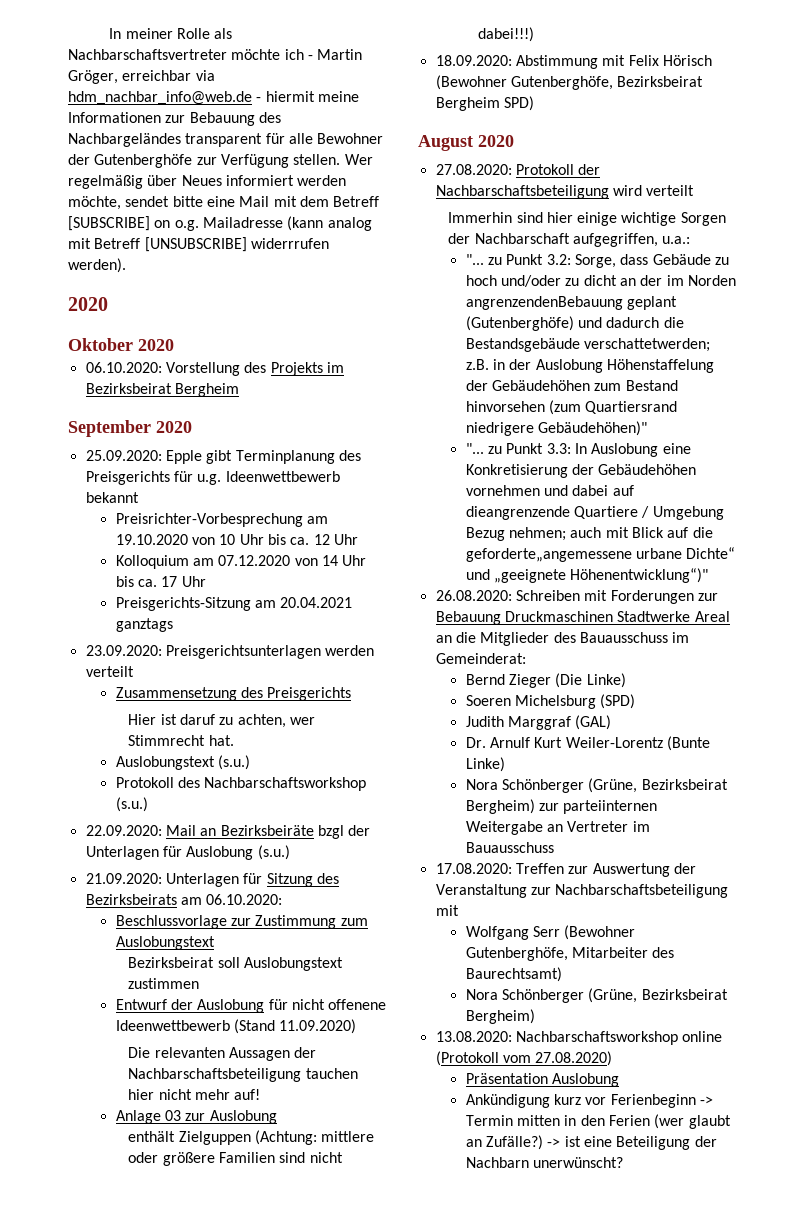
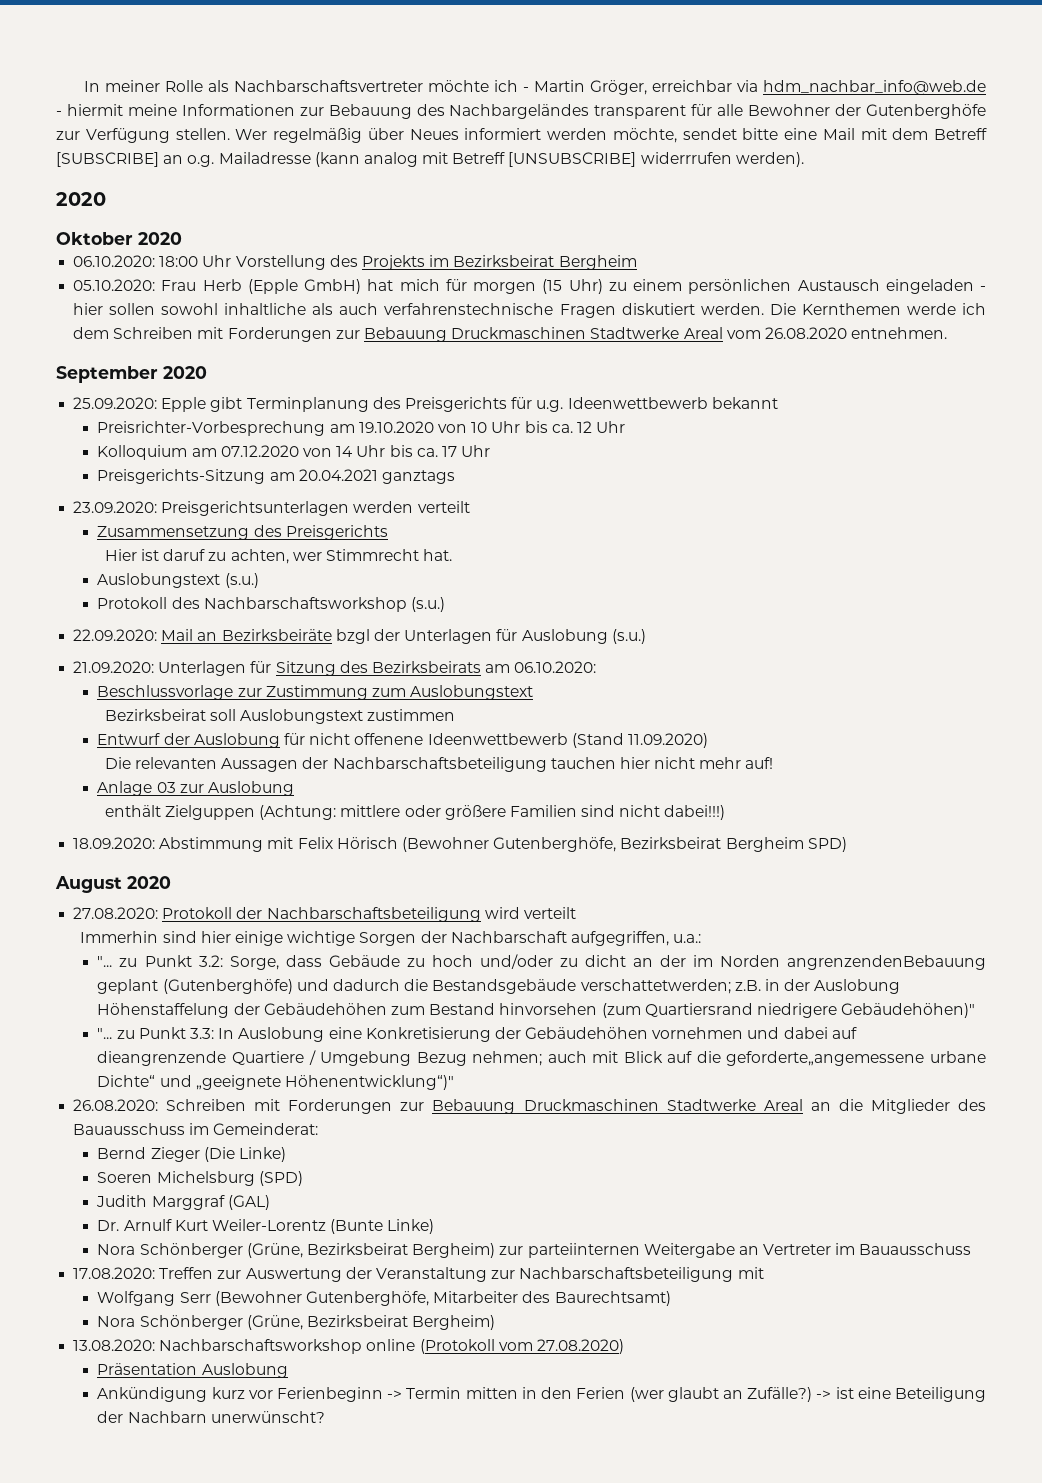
[154,220,171,228] on -> [163,155,184,164] an
(162, 367) none -> [159,255,232,267] 18:00 Uhr
(239, 390) none -> [73,279,987,294] [73,303,986,318] [73,327,948,342] // 05.10.2020: Frau Herb (Epple GmbH) hat mich für morgen (15 Uhr) zu einem persönlichen Austausch eingeladen - hier sollen sowohl inhaltliche als auch verfahrenstechnische Fragen diskutiert werden. Die Kernthemen werde ich dem Schreiben mit Forderungen zur Bebauung Druckmaschinen Stadtwerke Areal vom 26.08.2020 entnehmen.

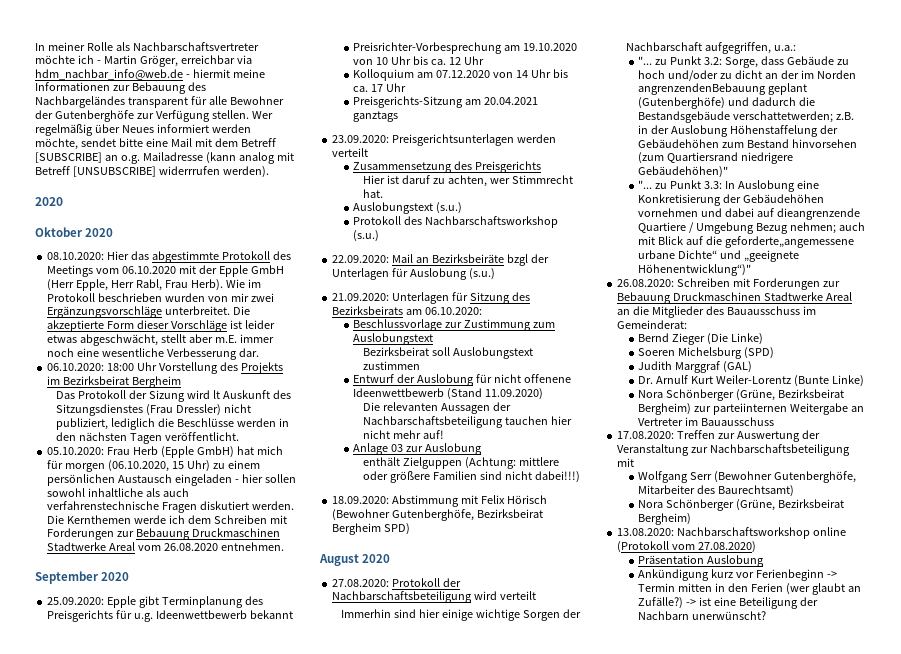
(182, 238) none -> [47,251,291,263] [47,265,284,277] [47,279,261,291] [47,293,274,302] [47,306,251,318] [47,320,275,332] [47,334,274,346] [47,348,259,360] // 08.10.2020: Hier das abgestimmte Protokoll des Meetings vom 06.10.2020 mit der Epple GmbH (Herr Epple, Herr Rabl, Frau Herb). Wie im Protokoll beschrieben wurden von mir zwei Ergänzungsvorschläge unterbreitet. Die akzeptierte Form dieser Vorschläge ist leider etwas abgeschwächt, stellt aber m.E. immer noch eine wesentliche Verbesserung dar.
(637, 262) none -> [56,390,292,402] [56,404,252,416] [56,418,290,430] [56,432,240,444] // Das Protokoll der Sizung wird lt Auskunft des Sitzungsdienstes (Frau Dressler) nicht publiziert, lediglich die Beschlüsse werden in den nächsten Tagen veröffentlicht.
[542,279,563,294] (15 -> [108,460,185,472] (06.10.2020, 15

